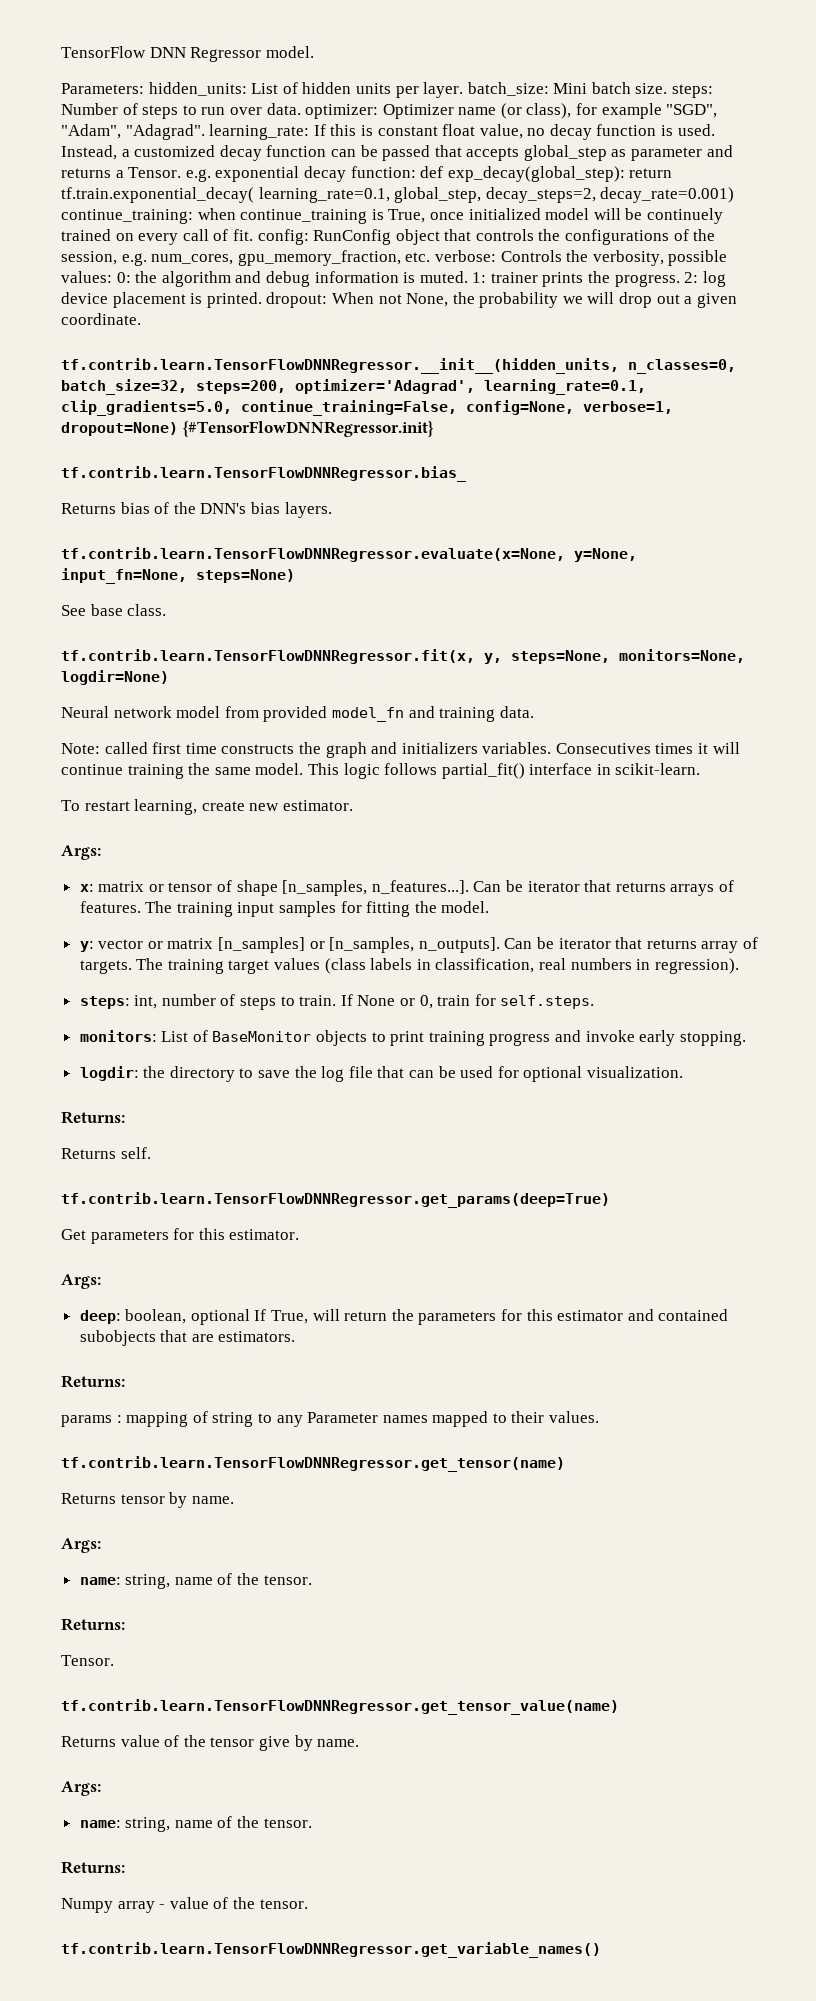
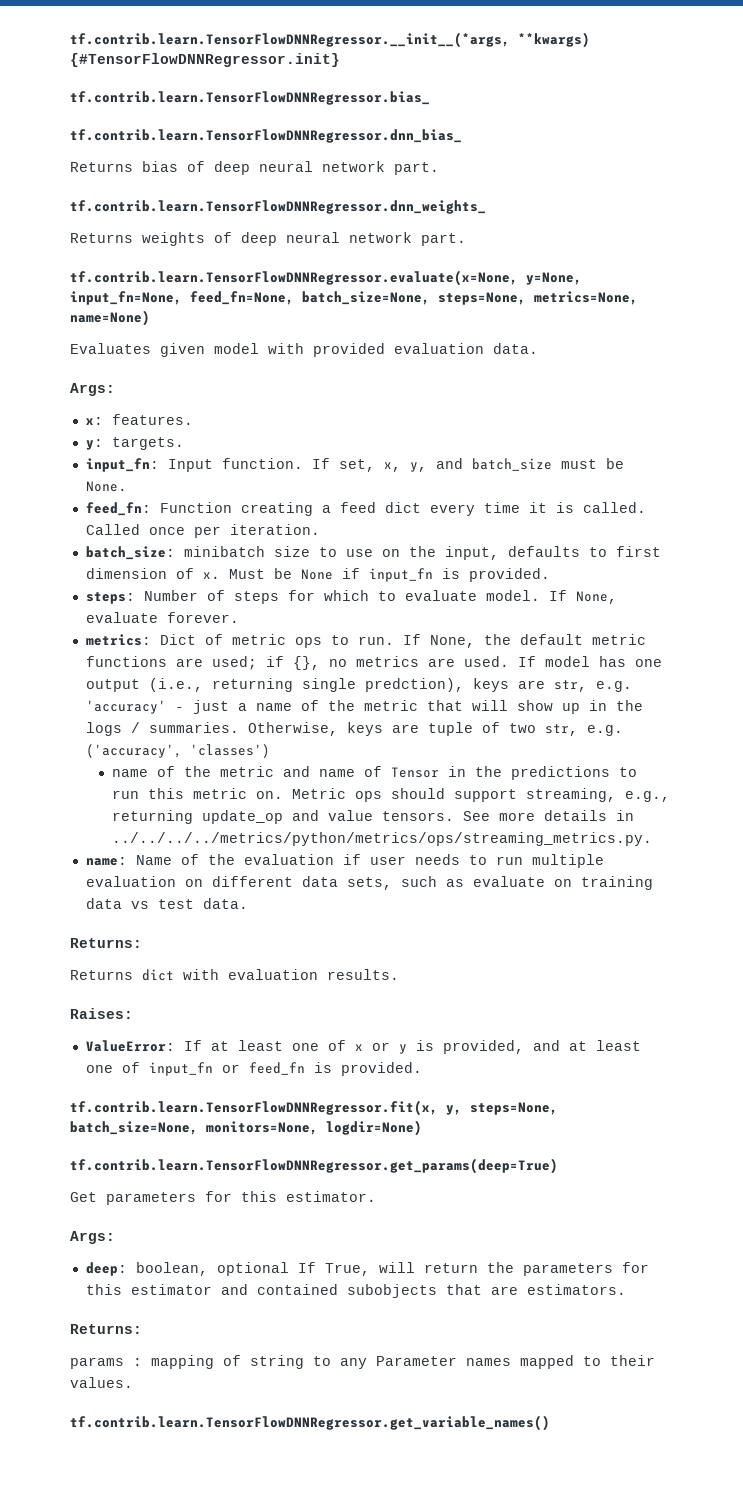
[61,46,314,62] [61,82,714,98] [61,103,718,119] [61,124,715,140] [61,145,733,161] [61,166,673,182] [61,187,735,203] [61,208,723,224] [61,229,716,245] [61,250,728,266] [61,271,726,287] [61,292,737,308] [61,313,141,325] [61,358,736,374] [61,379,646,395] [61,400,673,416] [61,421,434,437] [61,466,467,482] [61,502,332,518] [61,547,637,562] [61,568,295,584] [61,604,167,616] TensorFlow DNN Regressor model. // Parameters: hidden_units: List of hidden units per layer. batch_size: Mini batch size. steps: Number of steps to run over data. optimizer: Optimizer name (or class), for example "SGD", "Adam", "Adagrad". learning_rate: If this is constant float value, no decay function is used. Instead, a customized decay function can be passed that accepts global_step as parameter and returns a Tensor. e.g. exponential decay function: def exp_decay(global_step): return tf.train.exponential_decay( learning_rate=0.1, global_step, decay_steps=2, decay_rate=0.001) continue_training: when continue_training is True, once initialized model will be continuely trained on every call of fit. config: RunConfig object that controls the configurations of the session, e.g. num_cores, gpu_memory_fraction, etc. verbose: Controls the verbosity, possible values: 0: the algorithm and debug information is muted. 1: trainer prints the progress. 2: log device placement is printed. dropout: When not None, the probability we will drop out a given coordinate. // tf.contrib.learn.TensorFlowDNNRegressor.__init__(hidden_units, n_classes=0, batch_size=32, steps=200, optimizer='Adagrad', learning_rate=0.1, clip_gradients=5.0, continue_training=False, config=None, verbose=1, dropout=None) {#TensorFlowDNNRegressor.init} // tf.contrib.learn.TensorFlowDNNRegressor.bias_ // Returns bias of the DNN's bias layers. // tf.contrib.learn.TensorFlowDNNRegressor.evaluate(x=None, y=None, input_fn=None, steps=None) // See base class. -> [70,32,590,48] [70,53,340,67] [70,91,430,105] [70,129,462,143] [70,161,439,175] [70,200,486,214] [70,232,466,246] [70,270,582,286] [70,291,638,305] [70,310,150,326] [70,343,538,357] [70,383,115,396] [85,414,193,425] [85,437,184,450] [85,458,624,472] [85,481,127,492] [85,502,646,516] [85,524,320,538] [85,546,661,560] [85,568,550,582] [85,590,617,604] [85,612,239,623] [85,634,646,648] [85,656,662,670] [85,678,632,692] [85,700,643,714] [85,722,623,736] [85,744,270,758] [112,766,638,780] [112,788,671,802] [112,810,635,824] [112,832,653,846] [85,854,604,868] [85,876,653,890] [85,898,248,909] [70,938,142,948] [70,969,399,981] [70,1008,133,1019] [85,1040,641,1054] [85,1062,422,1076] tf.contrib.learn.TensorFlowDNNRegressor.__init__(*args, **kwargs) {#TensorFlowDNNRegressor.init} // tf.contrib.learn.TensorFlowDNNRegressor.bias_ // tf.contrib.learn.TensorFlowDNNRegressor.dnn_bias_ // Returns bias of deep neural network part. // tf.contrib.learn.TensorFlowDNNRegressor.dnn_weights_ // Returns weights of deep neural network part. // tf.contrib.learn.TensorFlowDNNRegressor.evaluate(x=None, y=None, input_fn=None, feed_fn=None, batch_size=None, steps=None, metrics=None, name=None) // Evaluates given model with provided evaluation data. // Args: // x: features. // y: targets. // input_fn: Input function. If set, x, y, and batch_size must be None. // feed_fn: Function creating a feed dict every time it is called. Called once per iteration. // batch_size: minibatch size to use on the input, defaults to first dimension of x. Must be None if input_fn is provided. // steps: Number of steps for which to evaluate model. If None, evaluate forever. // metrics: Dict of metric ops to run. If None, the default metric functions are used; if {}, no metrics are used. If model has one output (i.e., returning single predction), keys are str, e.g. 'accuracy' - just a name of the metric that will show up in the logs / summaries. Otherwise, keys are tuple of two str, e.g. ('accuracy', 'classes') // name of the metric and name of Tensor in the predictions to run this metric on. Metric ops should support streaming, e.g., returning update_op and value tensors. See more details in ../../../../metrics/python/metrics/ops/streaming_metrics.py. // name: Name of the evaluation if user needs to run multiple evaluation on different data sets, such as evaluate on training data vs test data. // Returns: // Returns dict with evaluation results. // Raises: // ValueError: If at least one of x or y is provided, and at least one of input_fn or feed_fn is provided.
(610, 657) none -> [70,1121,198,1135] batch_size=None,
[61,706,534,722] [61,742,740,758] [61,763,701,779] [61,799,353,815] [61,845,101,860] [79,880,734,896] [79,901,490,917] [79,937,758,953] [79,958,739,974] [79,994,595,1010] [79,1030,746,1046] [79,1066,683,1082] [61,1111,125,1124] [61,1147,151,1159] // Neural network model from provided model_fn and training data. // Note: called first time constructs the graph and initializers variables. Consecutives times it will continue training the same model. This logic follows partial_fit() interface in scikit-learn. // To restart learning, create new estimator. // Args: // x: matrix or tensor of shape [n_samples, n_features...]. Can be iterator that returns arrays of features. The training input samples for fitting the model. // y: vector or matrix [n_samples] or [n_samples, n_outputs]. Can be iterator that returns array of targets. The training target values (class labels in classification, real numbers in regression). // steps: int, number of steps to train. If None or 0, train for self.steps. // monitors: List of BaseMonitor objects to print training progress and invoke early stopping. // logdir: the directory to save the log file that can be used for optional visualization. // Returns: // Returns self. -> (422, 1128) none
[61,1456,565,1472] [61,1492,234,1508] [61,1538,101,1553] [79,1573,312,1589] [61,1618,125,1631] [61,1655,114,1666] [61,1699,619,1715] [61,1735,360,1751] [61,1781,101,1796] [79,1816,312,1832] [61,1861,125,1874] [61,1897,308,1913] // tf.contrib.learn.TensorFlowDNNRegressor.get_tensor(name) // Returns tensor by name. // Args: // name: string, name of the tensor. // Returns: // Tensor. // tf.contrib.learn.TensorFlowDNNRegressor.get_tensor_value(name) // Returns value of the tensor give by name. // Args: // name: string, name of the tensor. // Returns: // Numpy array - value of the tensor. -> (133, 1382) none

